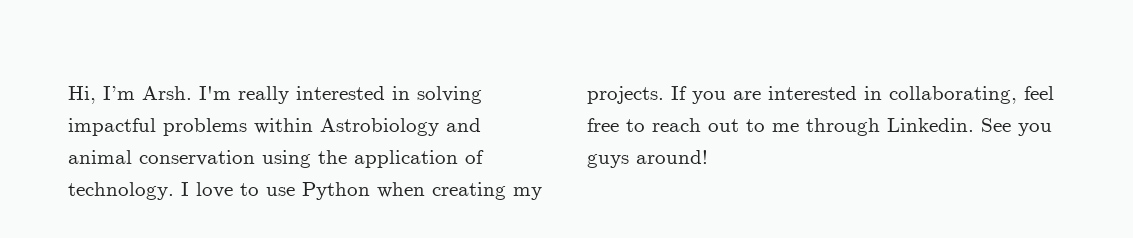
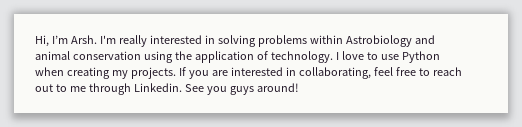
[68,118,156,136] impactful -> (256, 41) none

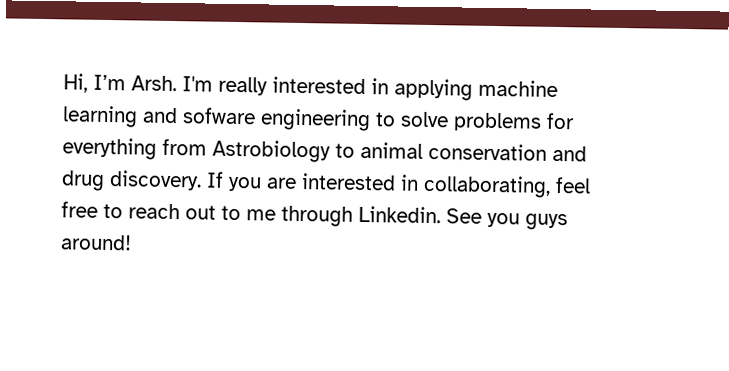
[217,35,435,47] [35,51,440,63] [35,67,176,79] solving problems within Astrobiology and animal conservation using the application of technology. I love to use Python when creating my projects. -> [394,78,558,101] [62,105,575,132] [62,137,587,163] [61,170,202,191] applying machine learning and sofware engineering to solve problems for everything from Astrobiology to animal conservation and drug discovery.

